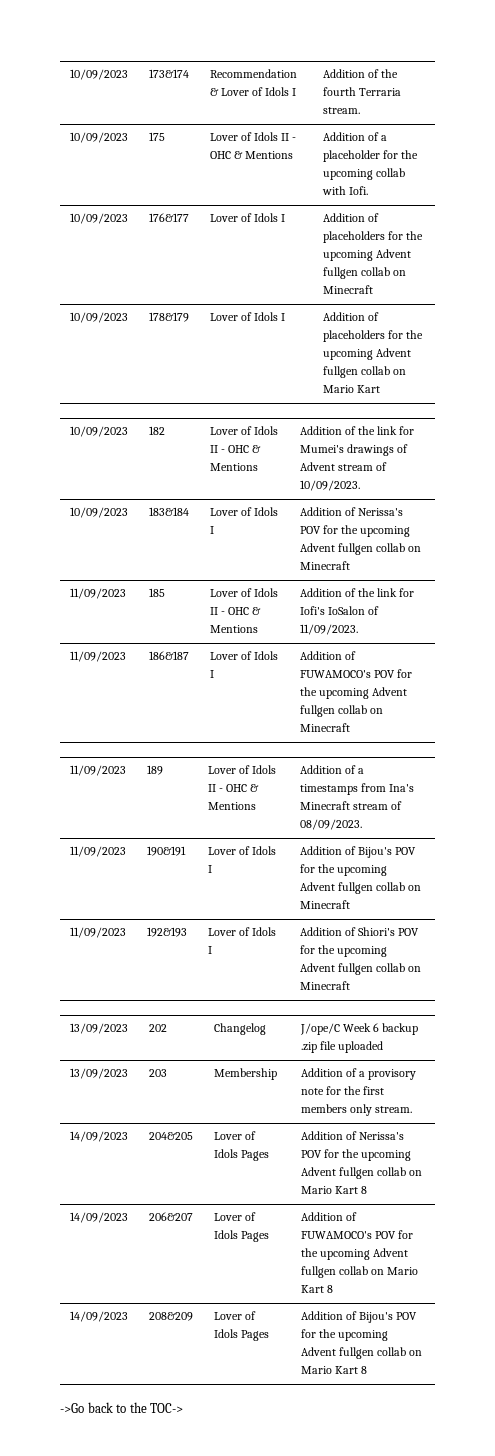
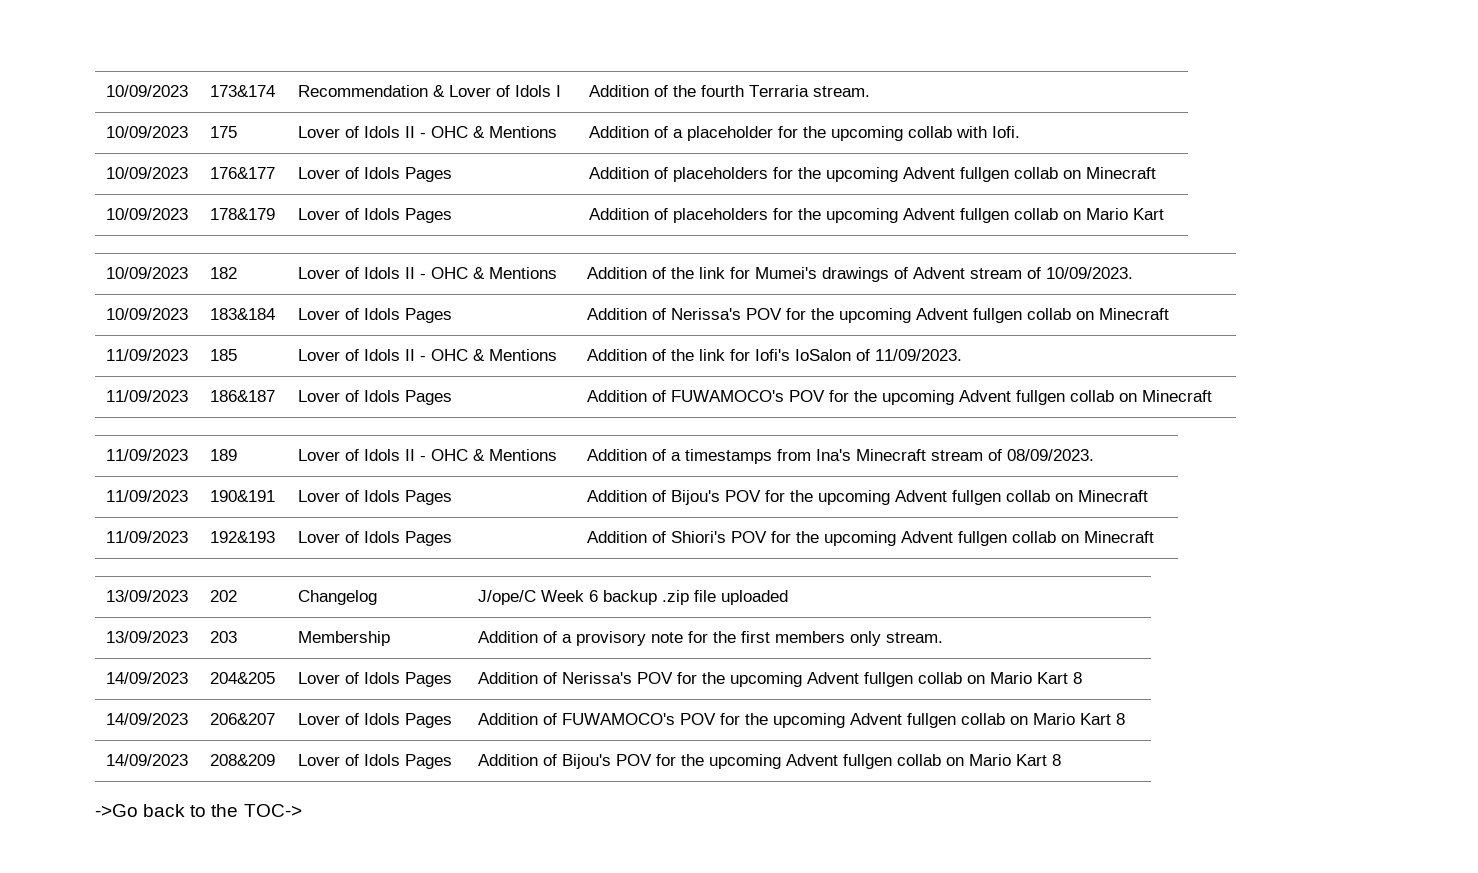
[281,214,286,222] I -> [404,167,452,182] Pages
[281,313,286,321] I -> [404,208,452,223] Pages
[210,526,215,534] I -> [404,308,452,323] Pages
[210,670,215,678] I -> [404,390,452,405] Pages
[208,865,213,873] I -> [404,490,452,505] Pages
[208,946,213,954] I -> [404,531,452,546] Pages

